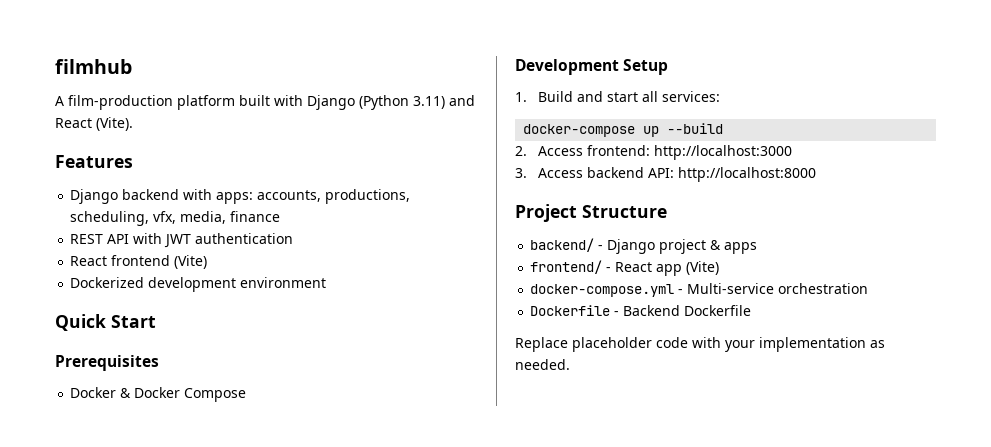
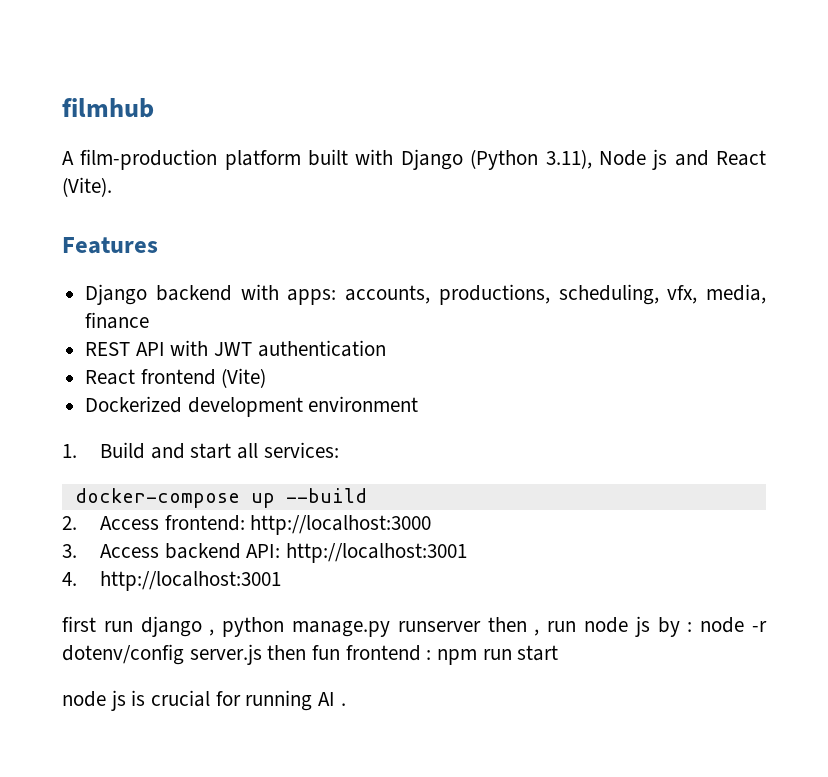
[413,96,445,109] 3.11) -> [545,149,668,170] 3.11), Node js
[55,314,156,331] [55,355,159,371] [70,387,247,402] [515,59,669,75] // Quick Start // Prerequisites // Docker & Docker Compose // Development Setup -> (419, 404) none
[677,167,816,182] [515,204,667,222] [530,238,758,254] [530,260,720,276] [530,283,869,297] [530,305,752,316] [515,337,885,352] [515,359,570,370] http://localhost:8000 // Project Structure // backend/ - Django project & apps // frontend/ - React app (Vite) // docker-compose.yml - Multi-service orchestration // Dockerfile - Backend Dockerfile // Replace placeholder code with your implementation as needed. -> [285,543,467,563] [62,571,281,591] [62,616,767,637] [62,644,559,665] [62,690,346,711] http://localhost:3001 // 4. http://localhost:3001 // first run django , python manage.py runserver then , run node js by : node -r dotenv/config server.js then fun frontend : npm run start // node js is crucial for running AI .

